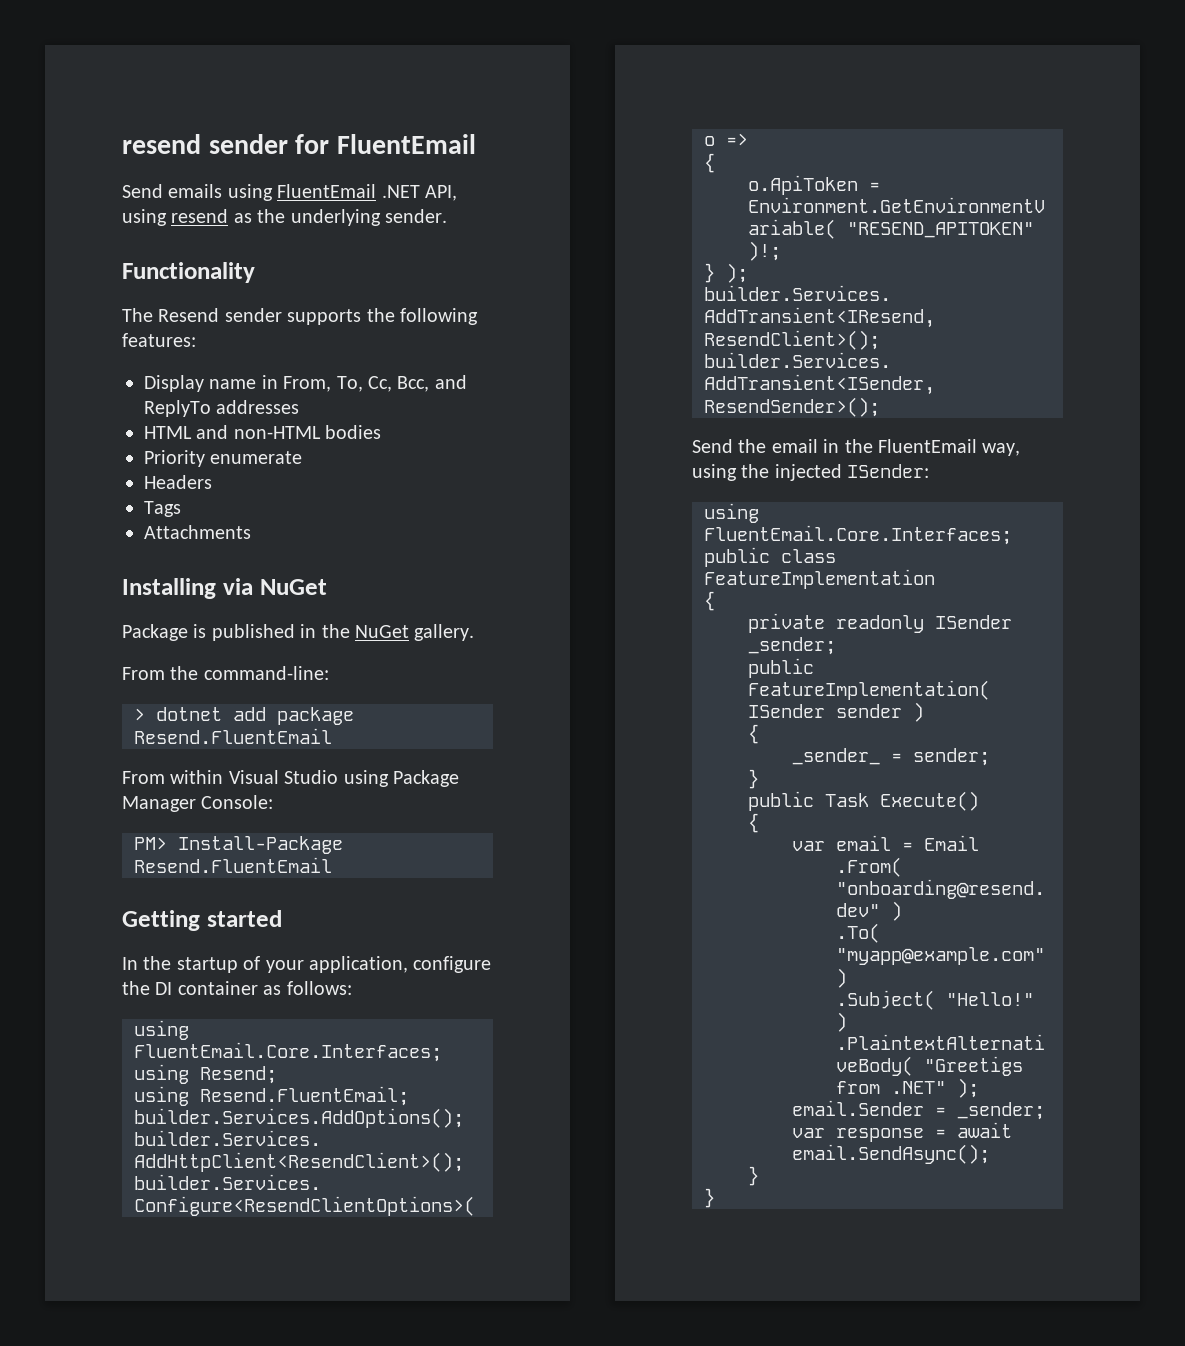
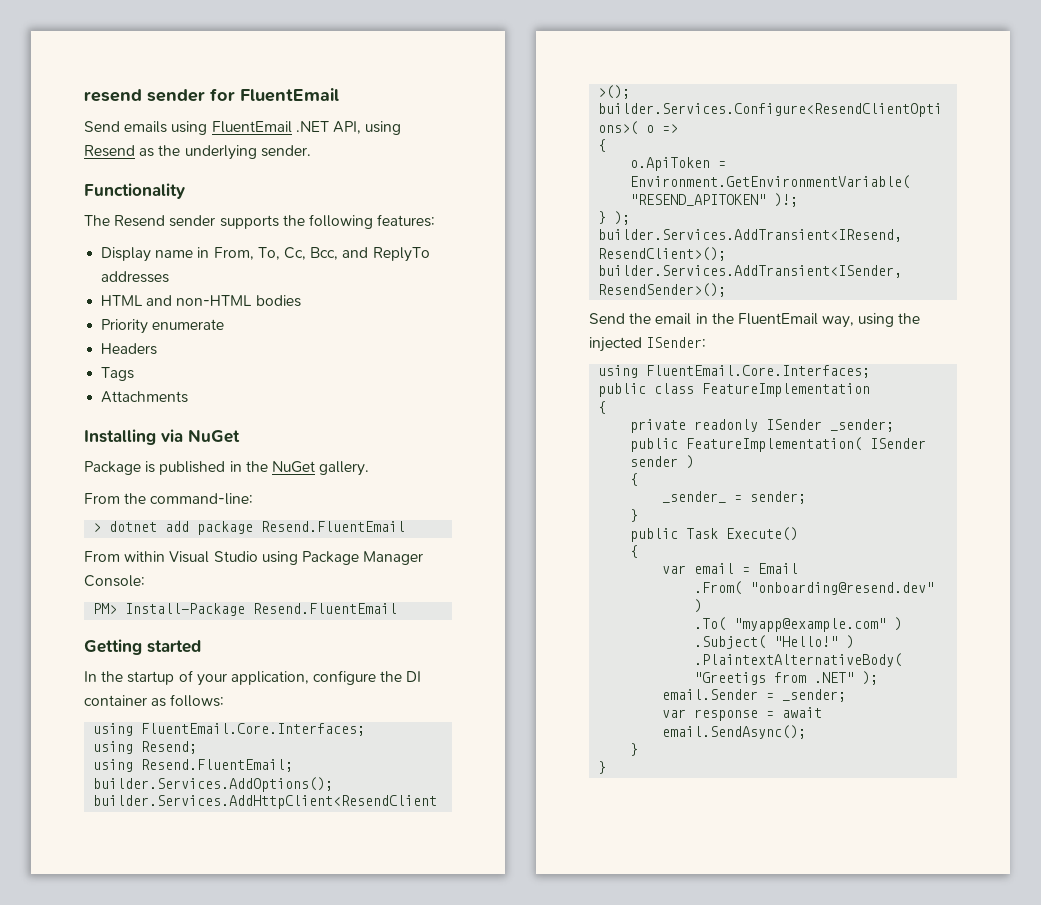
[171,209,229,223] resend -> [84,145,135,157] Resend

